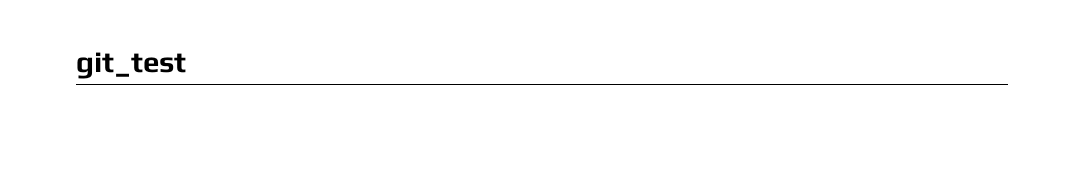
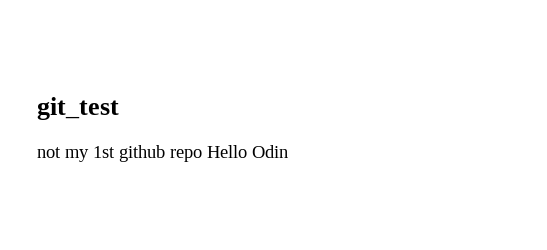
(186, 65) none -> [37,145,288,162] // not my 1st github repo Hello Odin

